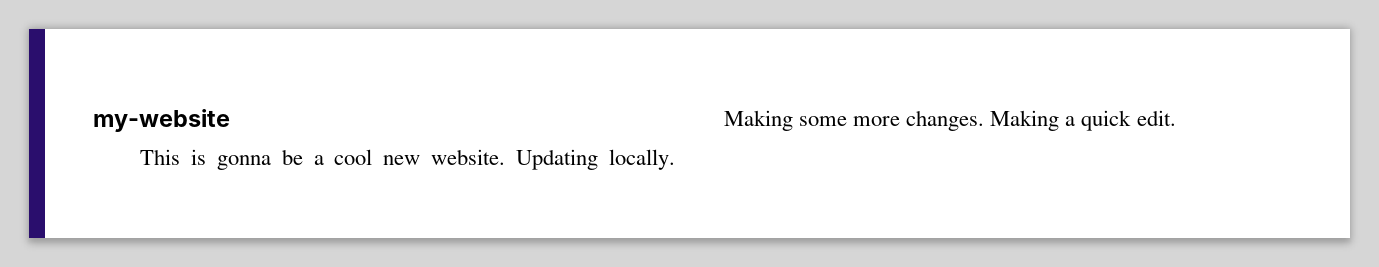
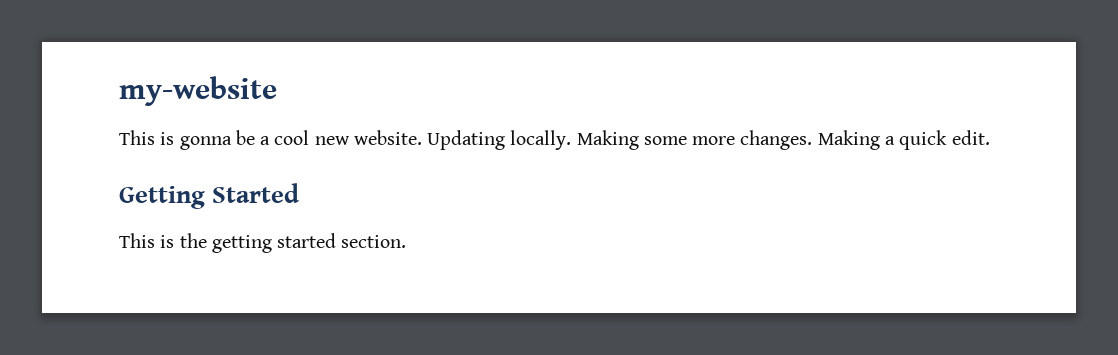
(1176, 118) none -> [119,183,300,209] [119,233,407,253] // Getting Started // This is the getting started section.

